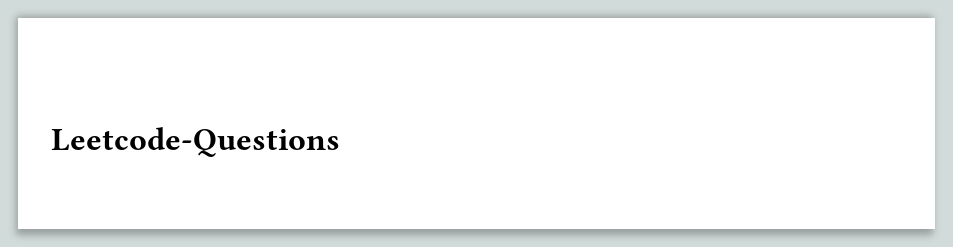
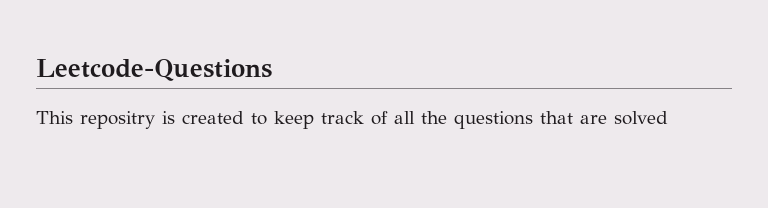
(340, 142) none -> [36,111,668,129] // This repositry is created to keep track of all the questions that are solved

